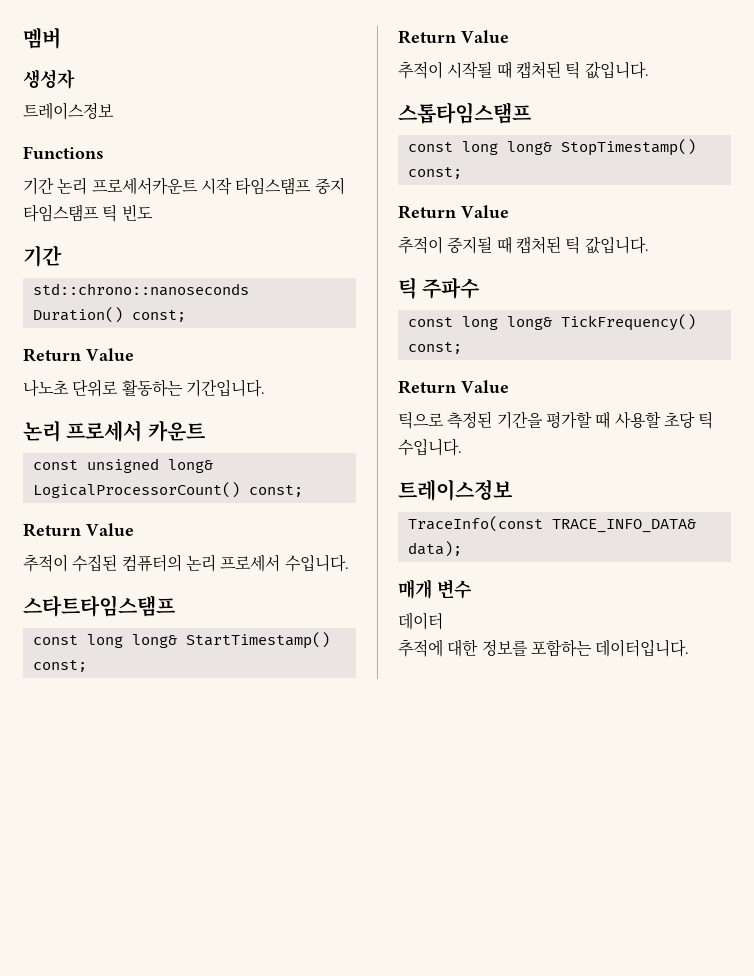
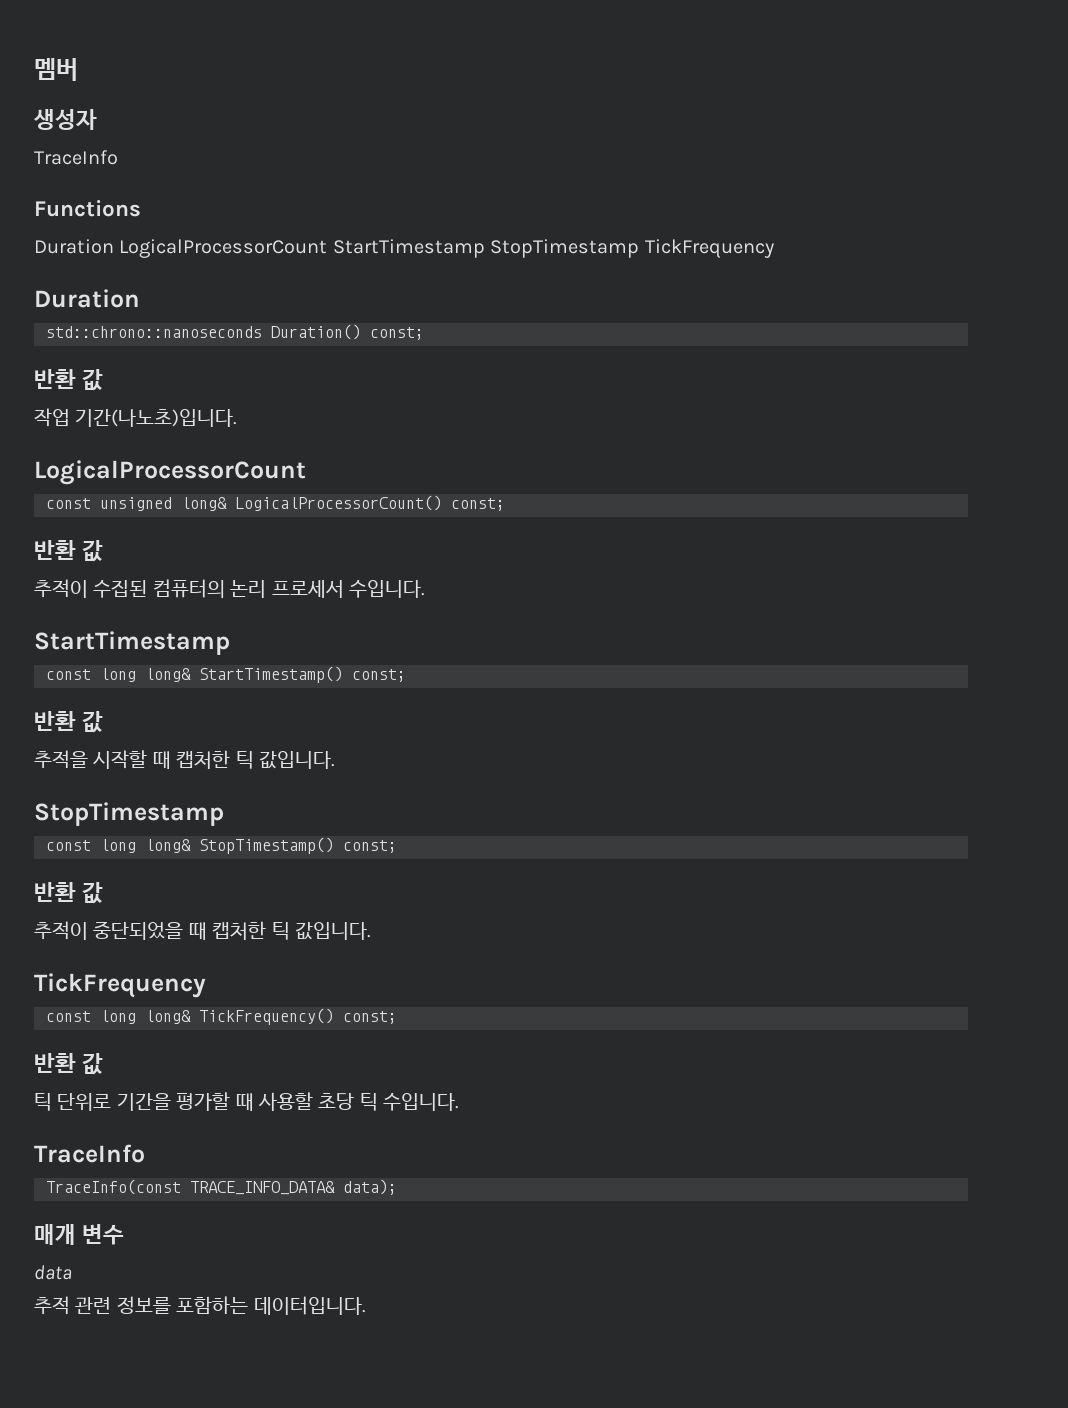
[23,102,114,120] 트레이스정보 -> [34,150,118,165] TraceInfo
[23,177,345,195] [23,204,153,222] [23,245,62,267] [32,283,249,296] [32,307,186,323] [23,348,134,362] [23,379,265,397] [23,420,205,442] 기간 논리 프로세서카운트 시작 타임스탬프 중지 타임스탬프 틱 빈도 // 기간 // std::chrono::nanoseconds Duration() const; // Return Value // 나노초 단위로 활동하는 기간입니다. // 논리 프로세서 카운트 -> [34,239,774,258] [34,289,140,308] [46,324,424,340] [34,369,104,391] [34,408,238,427] [34,460,306,485] Duration LogicalProcessorCount StartTimestamp StopTimestamp TickFrequency // Duration // std::chrono::nanoseconds Duration() const; // 반환 값 // 작업 기간(나노초)입니다. // LogicalProcessorCount
[23,523,134,537] Return Value -> [34,540,104,562] 반환 값
[23,595,175,617] 스타트타임스탬프 -> [34,631,230,655] StartTimestamp
[398,30,509,44] [398,61,649,79] [398,102,531,124] Return Value // 추적이 시작될 때 캡처된 틱 값입니다. // 스톱타임스탬프 -> [34,711,104,733] [34,750,335,769] [34,802,224,826] 반환 값 // 추적을 시작할 때 캡처한 틱 값입니다. // StopTimestamp
[398,205,509,219] [398,236,649,254] [398,277,480,299] Return Value // 추적이 중지될 때 캡처된 틱 값입니다. // 틱 주파수 -> [34,882,104,904] [34,921,371,940] [34,973,206,998] 반환 값 // 추적이 중단되었을 때 캡처한 틱 값입니다. // TickFrequency
[398,380,509,394] [398,411,493,429] Return Value // 틱으로 측정된 -> [34,1053,104,1075] [34,1093,112,1111] 반환 값 // 틱 단위로
[398,479,512,501] 트레이스정보 -> [34,1144,145,1163] TraceInfo
[398,612,443,630] [398,639,479,657] 데이터 // 추적에 대한 -> [34,1265,72,1280] [34,1296,112,1315] data // 추적 관련

